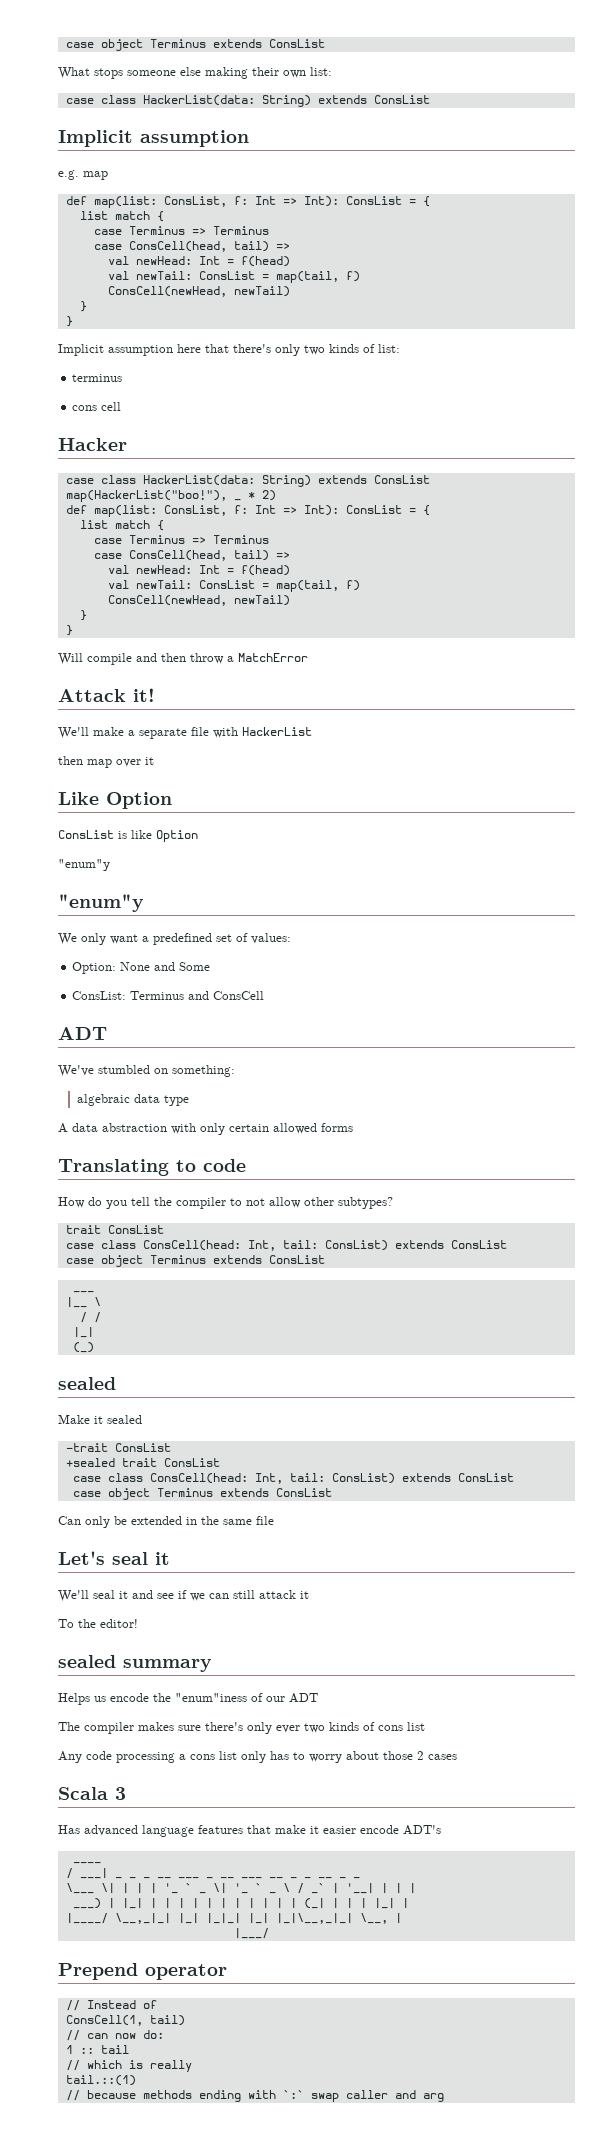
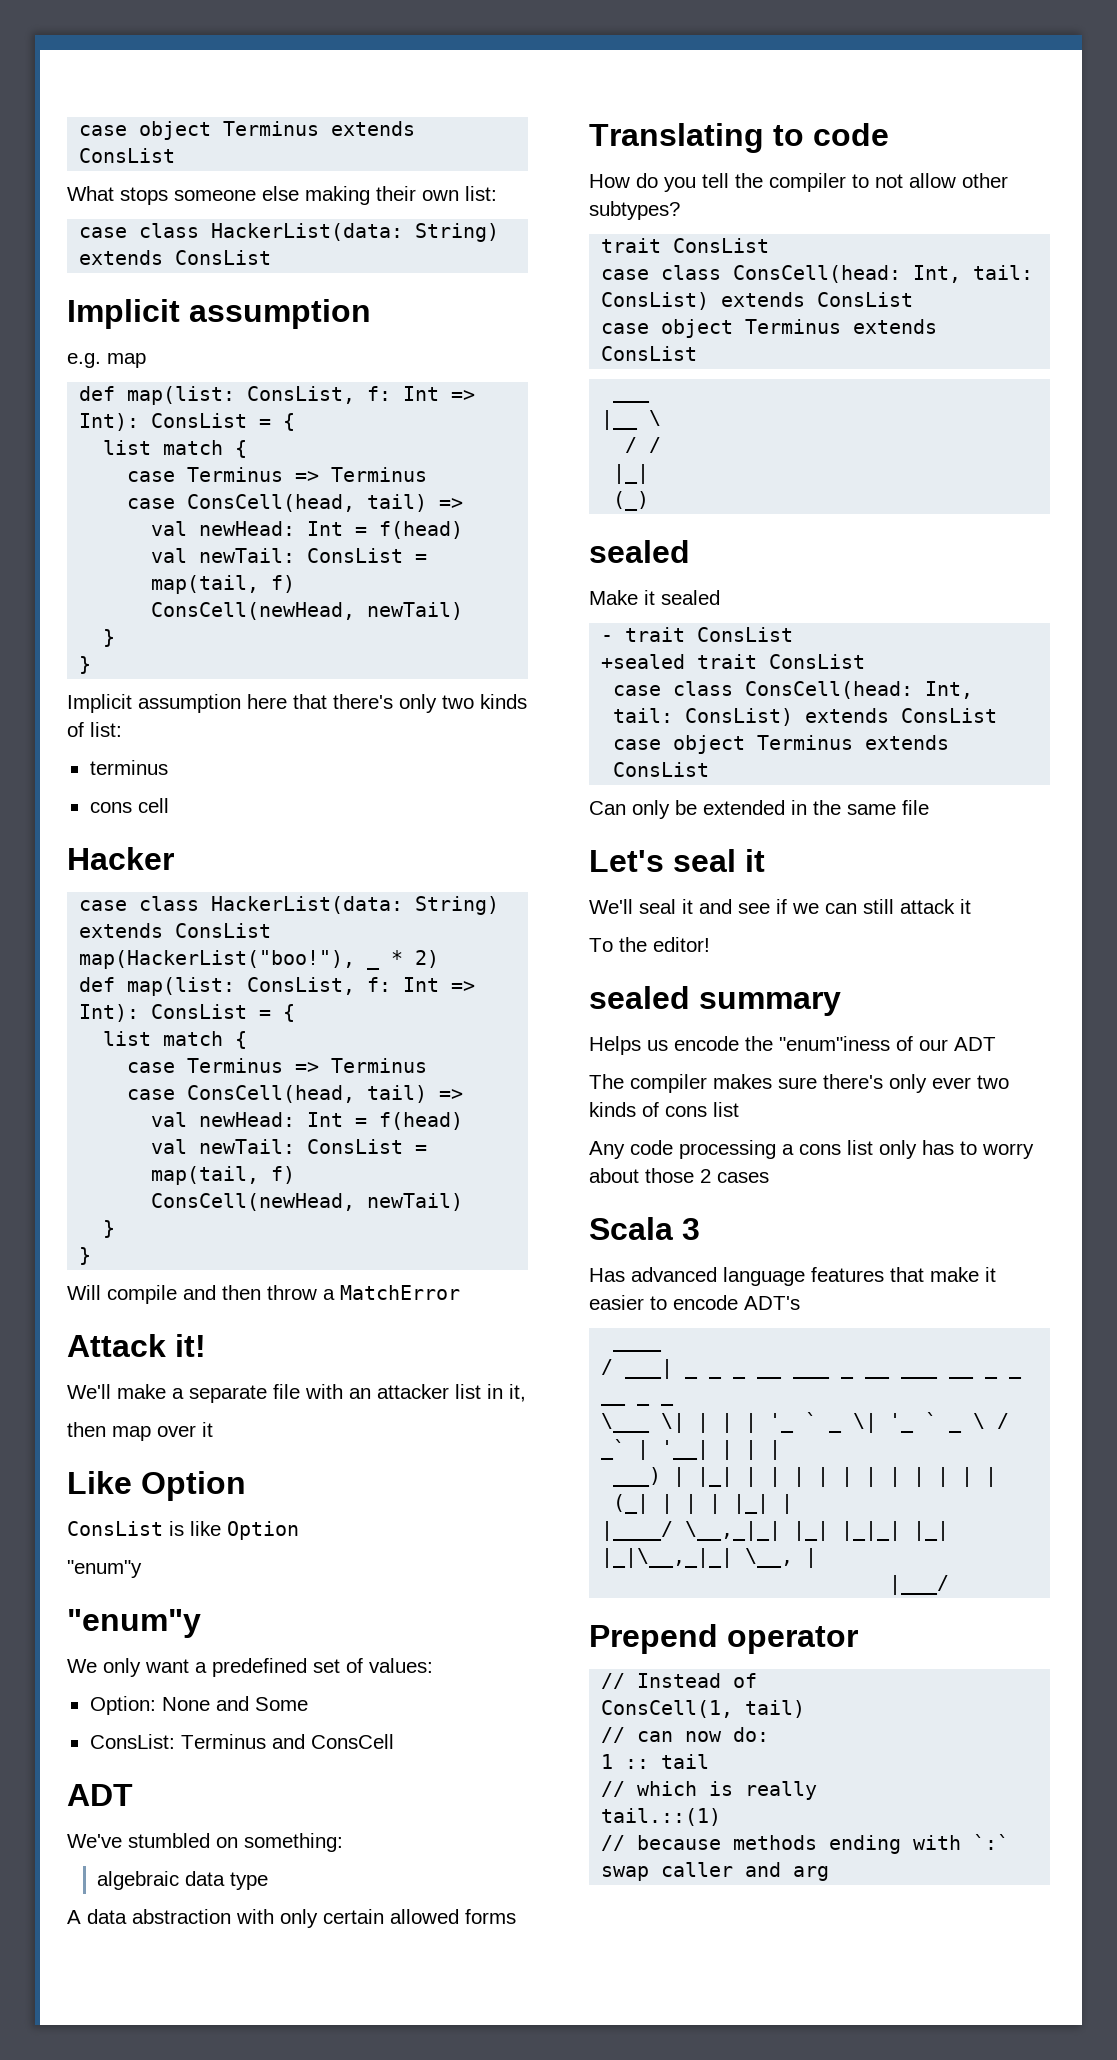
[242,727,312,736] HackerList -> [349,1384,526,1402] an attacker list in it,
[65,1443,108,1452] -trait -> [601,627,686,642] - trait
(356, 1830) none -> [650,1296,667,1310] to

